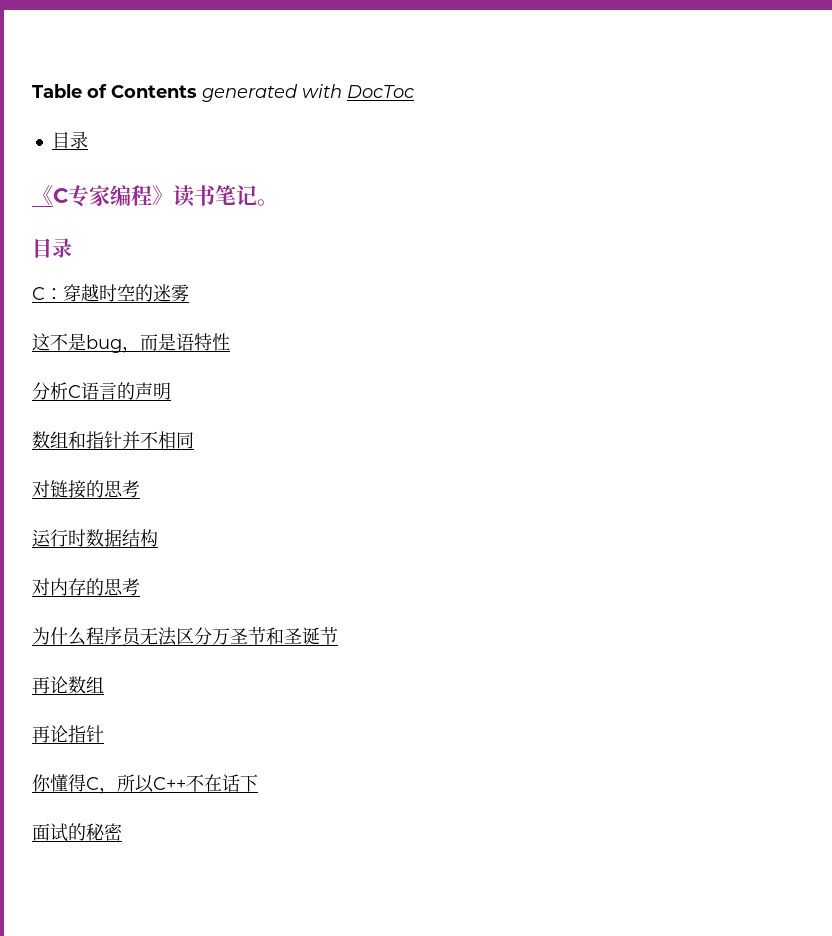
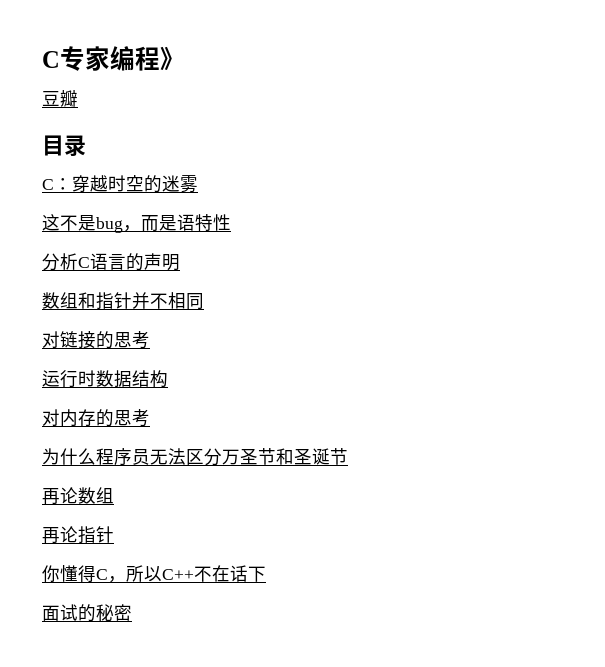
[32,84,414,102] [51,131,88,149] [32,185,53,205] Table of Contents generated with DocToc // 目录 // 《 -> (42, 59) none
[173,185,278,207] 读书笔记。 -> [42,90,78,107] // 豆瓣

